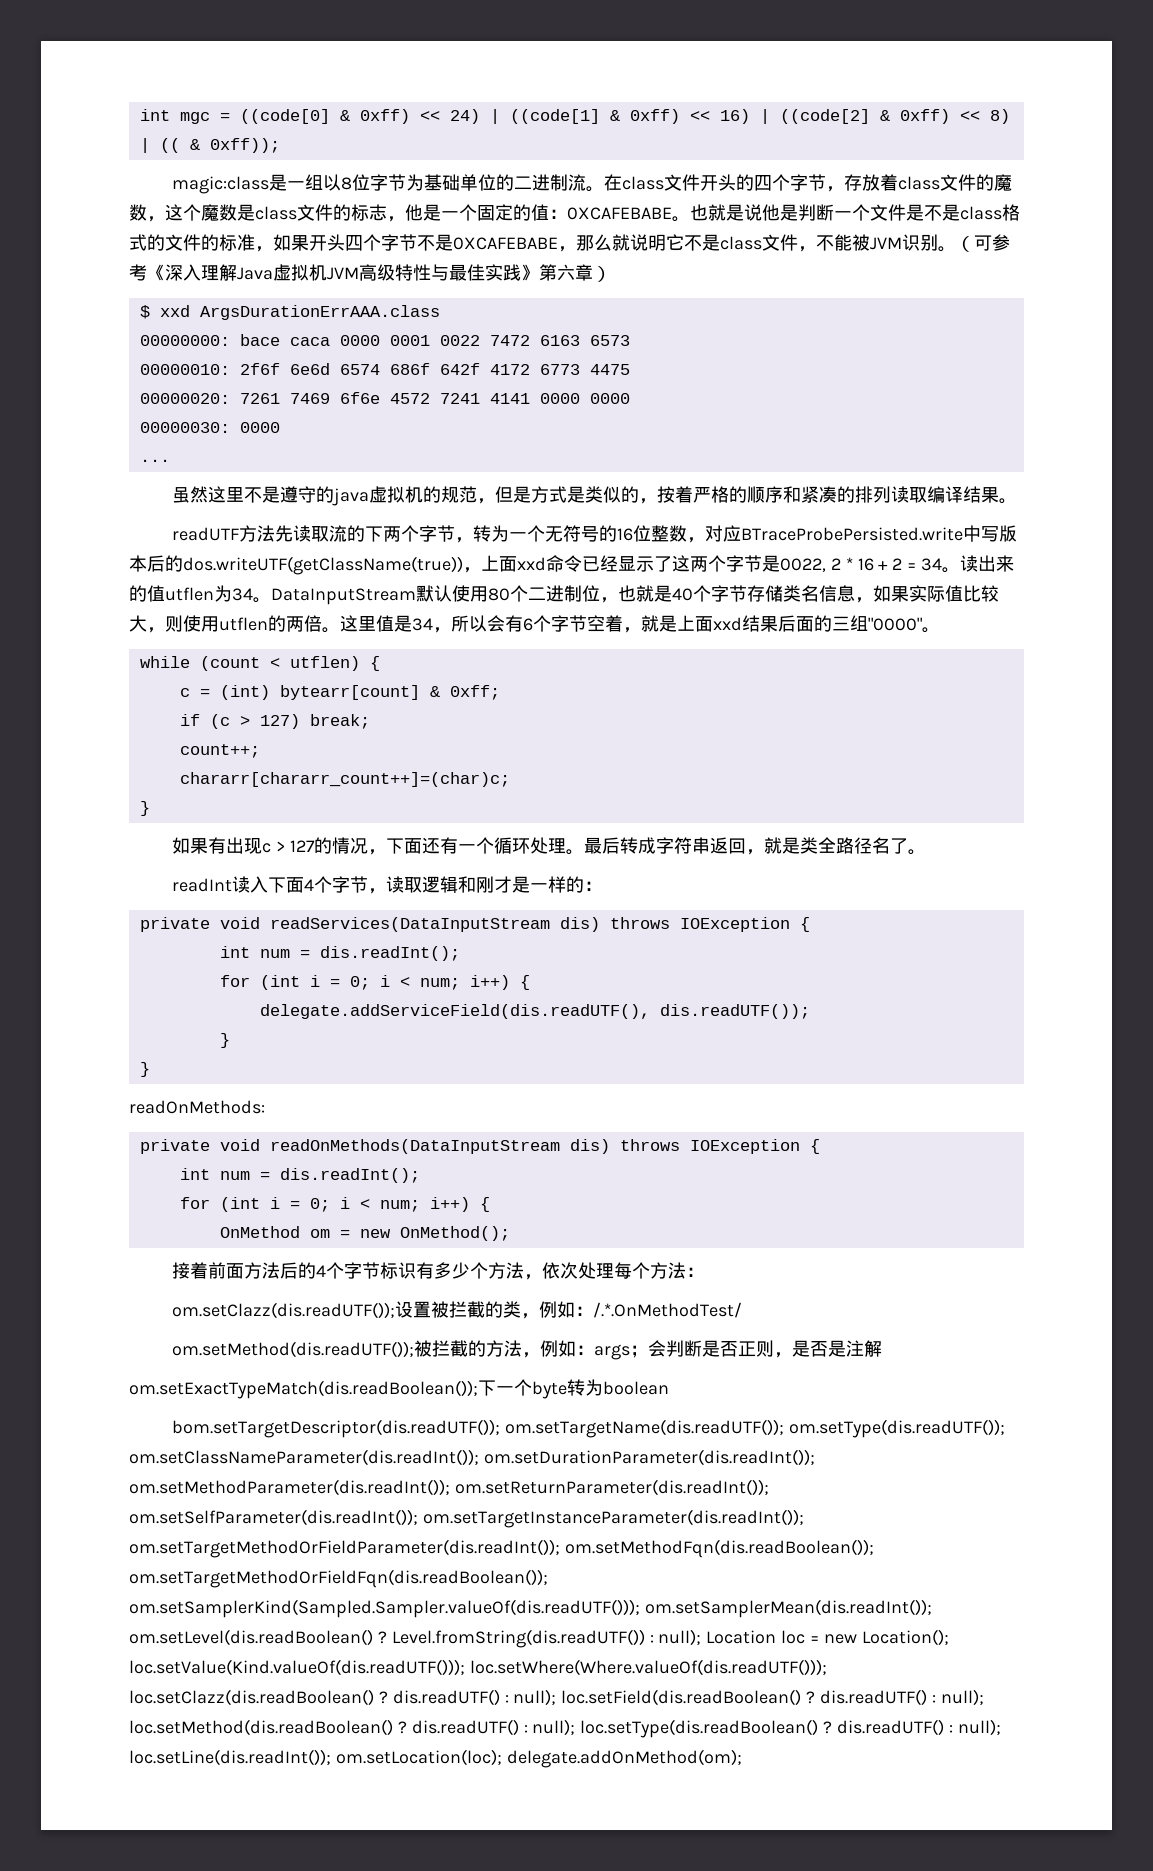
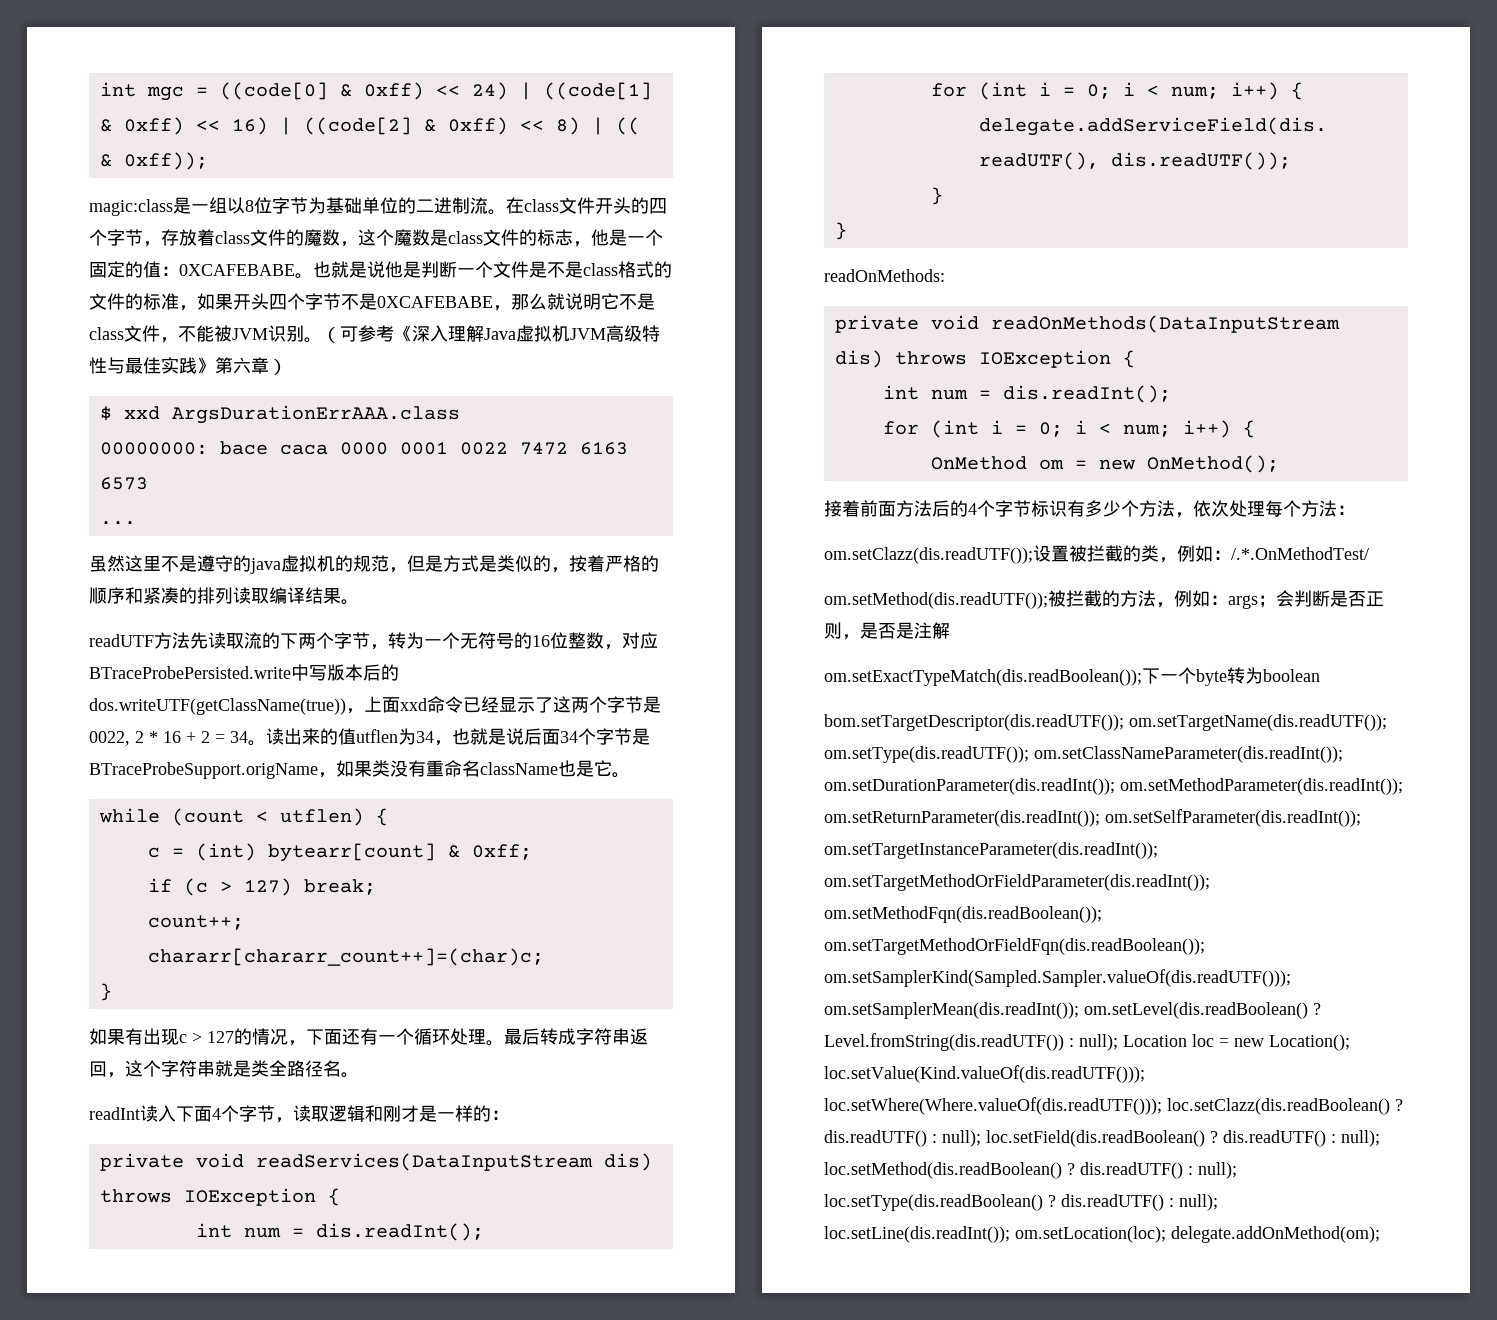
[139,363,630,375] [139,392,630,404] [139,422,280,433] // 00000010: 2f6f 6e6d 6574 686f 642f 4172 6773 4475 // 00000020: 7261 7469 6f6e 4572 7241 4141 0000 0000 // 00000030: 0000 -> (148, 483) none
[253,585,999,605] [129,615,922,633] 。DataInputStream默认使用80个二进制位，也就是40个字节存储类名信息，如果实际值比较大，则使用utflen的两倍。这里值是34，所以会有6个字节空着，就是上面xxd结果后面的三组"0000" -> [434,728,650,746] [89,760,612,779] ，也就是说后面34个字节是BTraceProbeSupport.origName，如果类没有重命名className也是它
(764, 852) none -> [125,1060,215,1077] 这个字符串
[889,838,908,854] 了 -> (341, 1068) none

